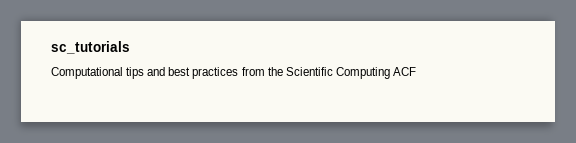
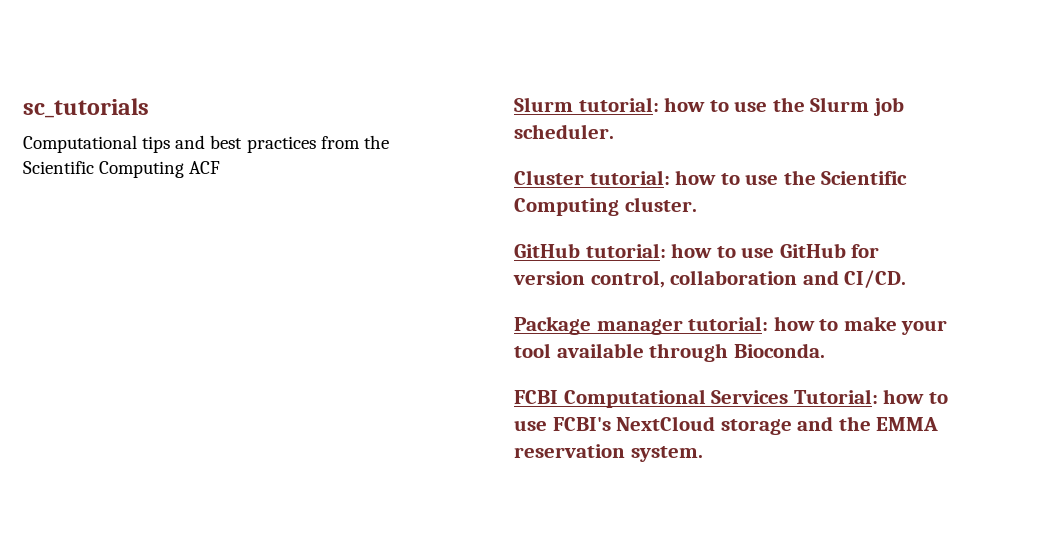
(416, 71) none -> [514,97,904,116] [514,124,614,139] [514,170,908,185] [514,197,697,216] [514,243,880,258] [513,270,907,288] [514,316,948,335] [514,343,825,362] [514,389,948,408] [514,416,939,435] [514,444,703,462] // Slurm tutorial: how to use the Slurm job scheduler. // Cluster tutorial: how to use the Scientific Computing cluster. // GitHub tutorial: how to use GitHub for version control, collaboration and CI/CD. // Package manager tutorial: how to make your tool available through Bioconda. // FCBI Computational Services Tutorial: how to use FCBI's NextCloud storage and the EMMA reservation system.

